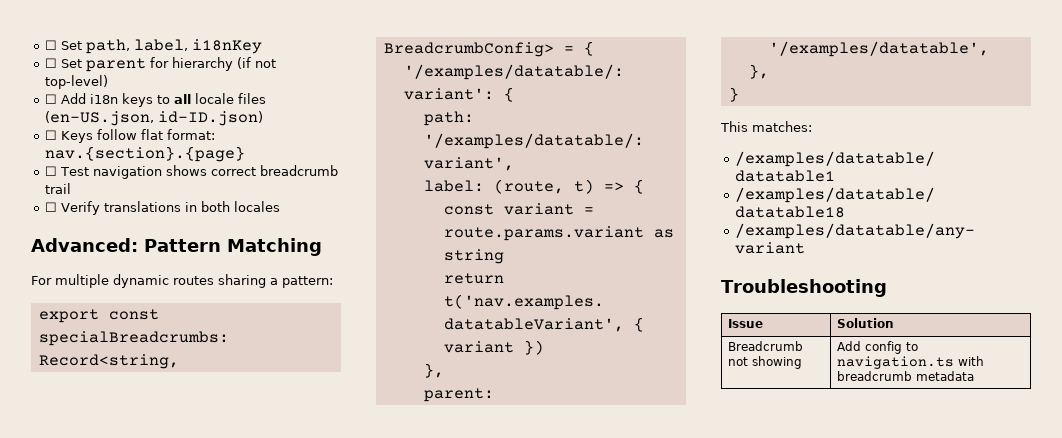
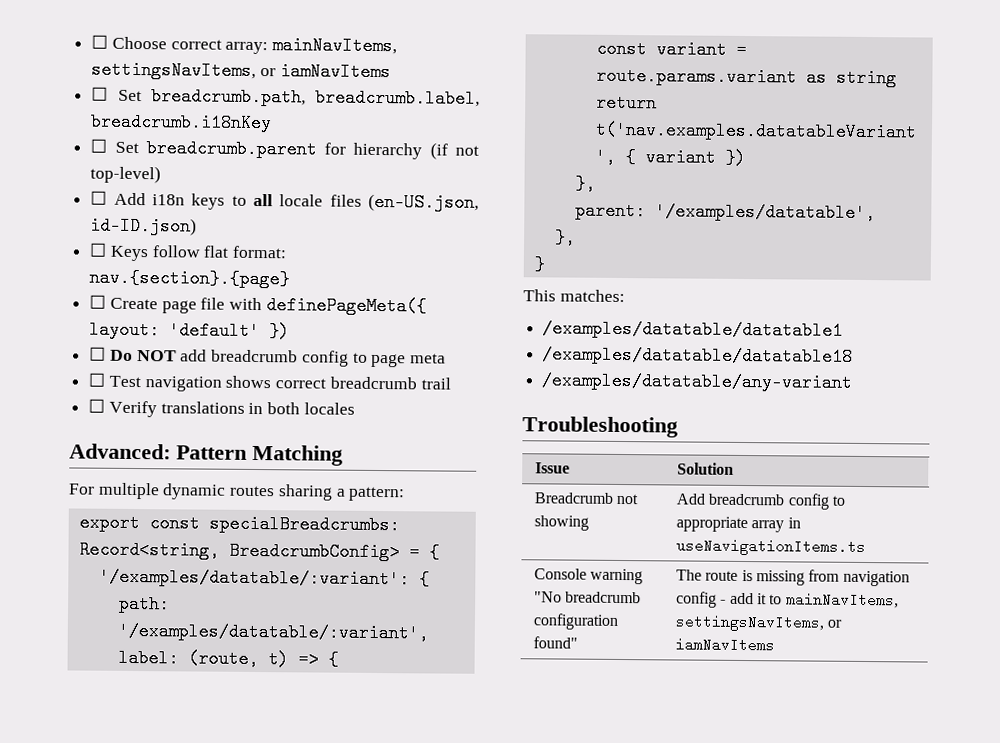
[45,39,263,54] [45,58,147,72] ☐ Set path, label, i18nKey // ☐ Set parent -> [91,34,398,56] [91,60,391,82] [91,86,480,108] [90,112,273,133] [90,138,317,159] ☐ Choose correct array: mainNavItems, settingsNavItems, or iamNavItems // ☐ Set breadcrumb.path, breadcrumb.label, breadcrumb.i18nKey // ☐ Set breadcrumb.parent
(246, 154) none -> [89,294,427,316] [89,320,291,341] [89,346,447,368] // ☐ Create page file with definePageMeta({ layout: 'default' }) // ☐ Do NOT add breadcrumb config to page meta
[864,341,918,354] [836,356,984,369] [836,371,974,381] config to navigation.ts with breadcrumb metadata -> [708,493,845,510] [676,516,801,533] [676,538,867,557] [534,568,644,585] [534,591,642,604] [533,613,620,630] [533,636,579,649] [676,569,910,587] [676,591,899,609] [675,614,843,632] [675,637,776,653] breadcrumb config to appropriate array in useNavigationItems.ts // Console warning "No breadcrumb configuration found" | The route is missing from navigation config - add it to mainNavItems, settingsNavItems, or iamNavItems

